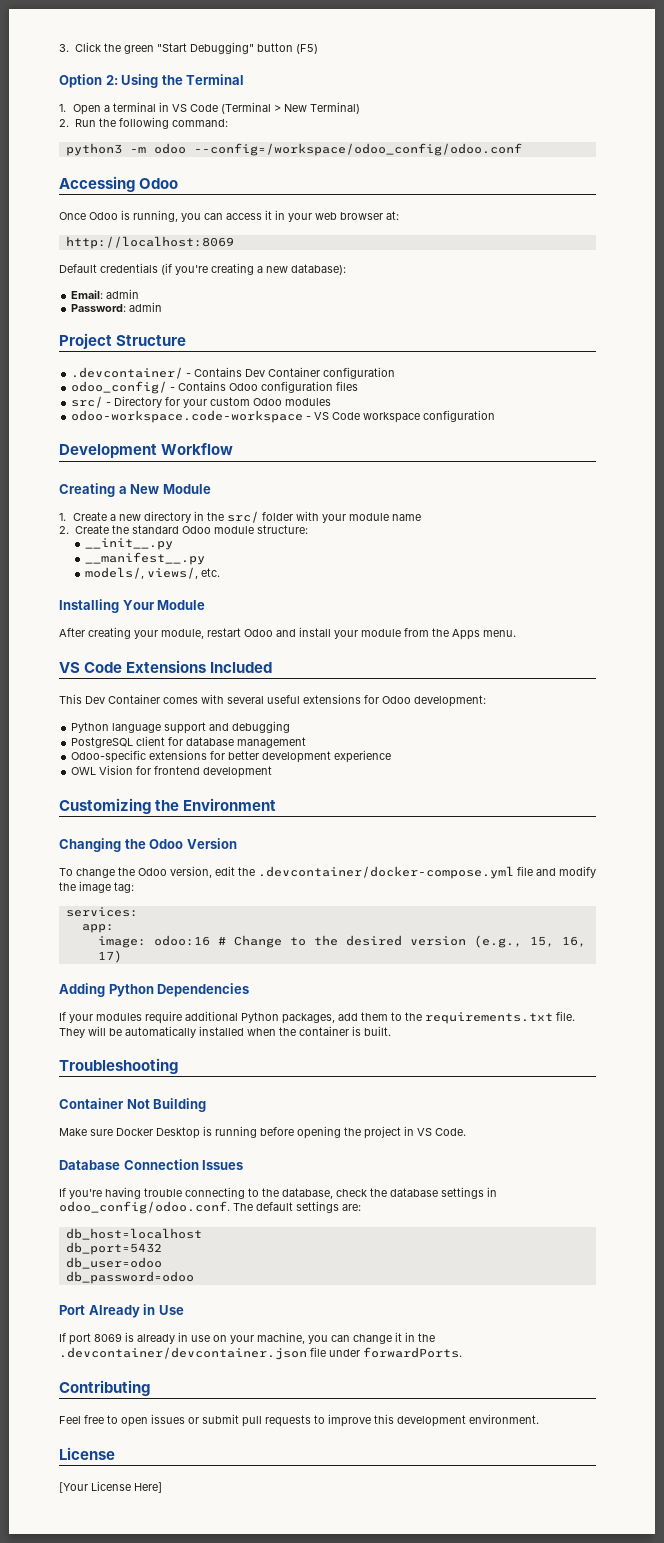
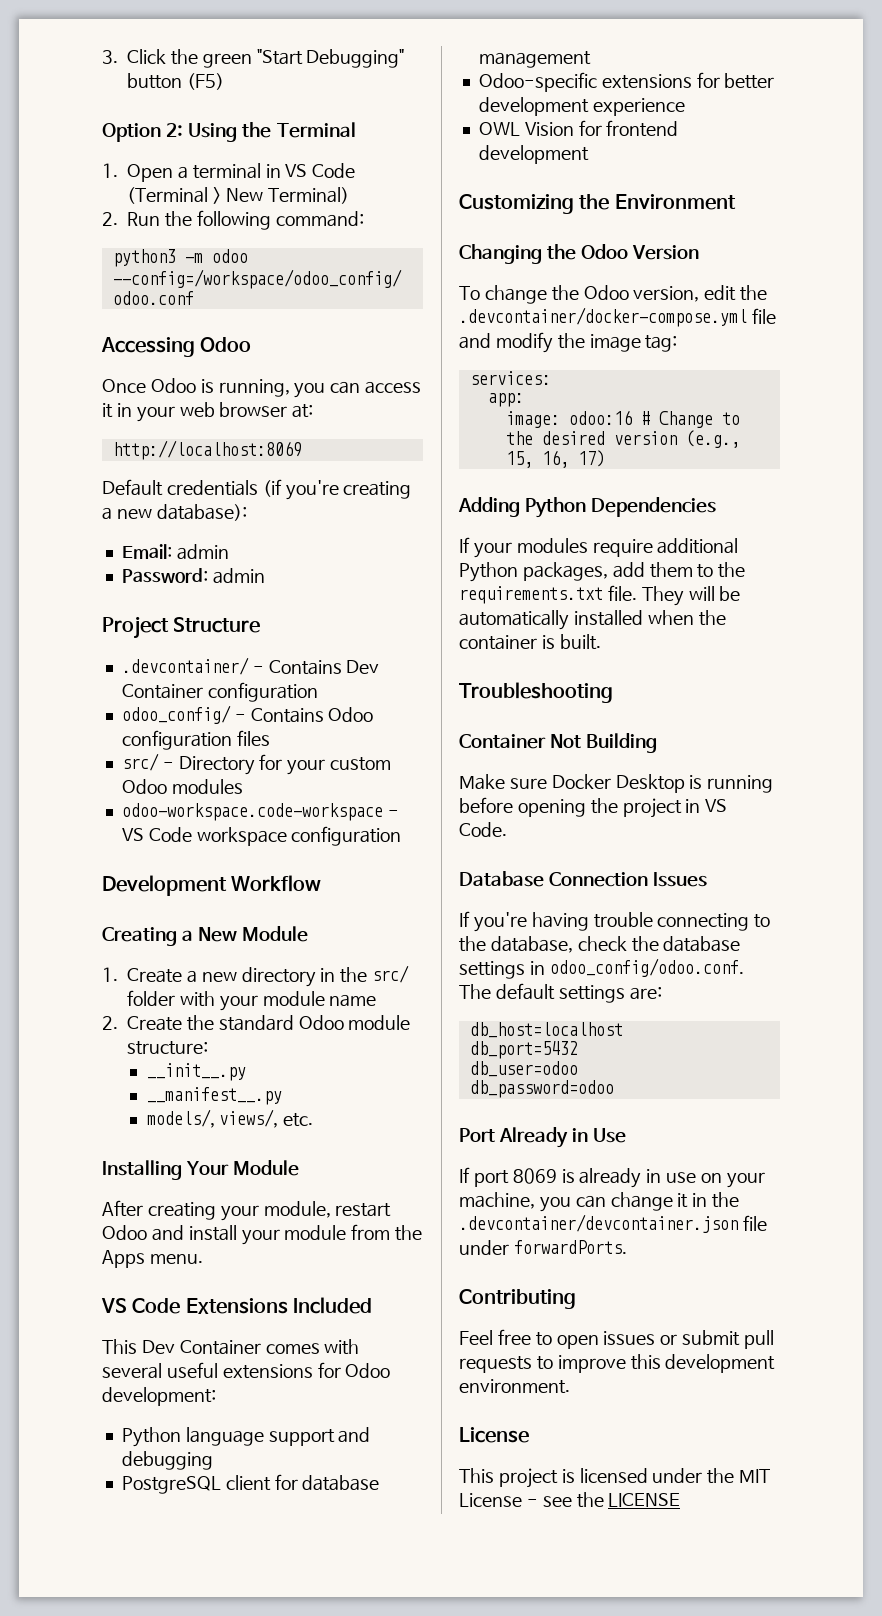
[59,1481,162,1493] [Your License Here] -> [459,1468,771,1488] [459,1492,681,1508] This project is licensed under the MIT License - see the LICENSE

